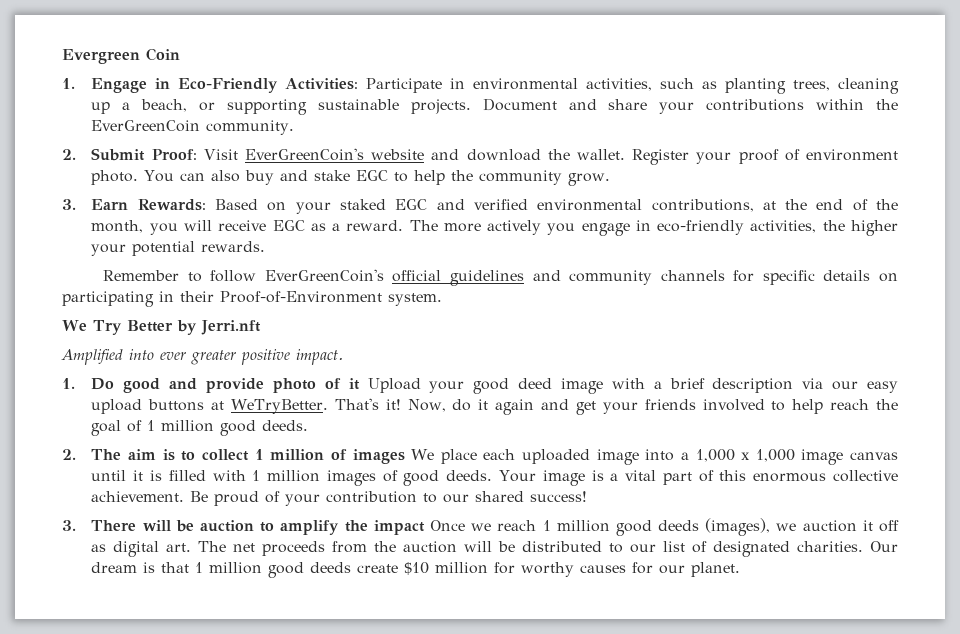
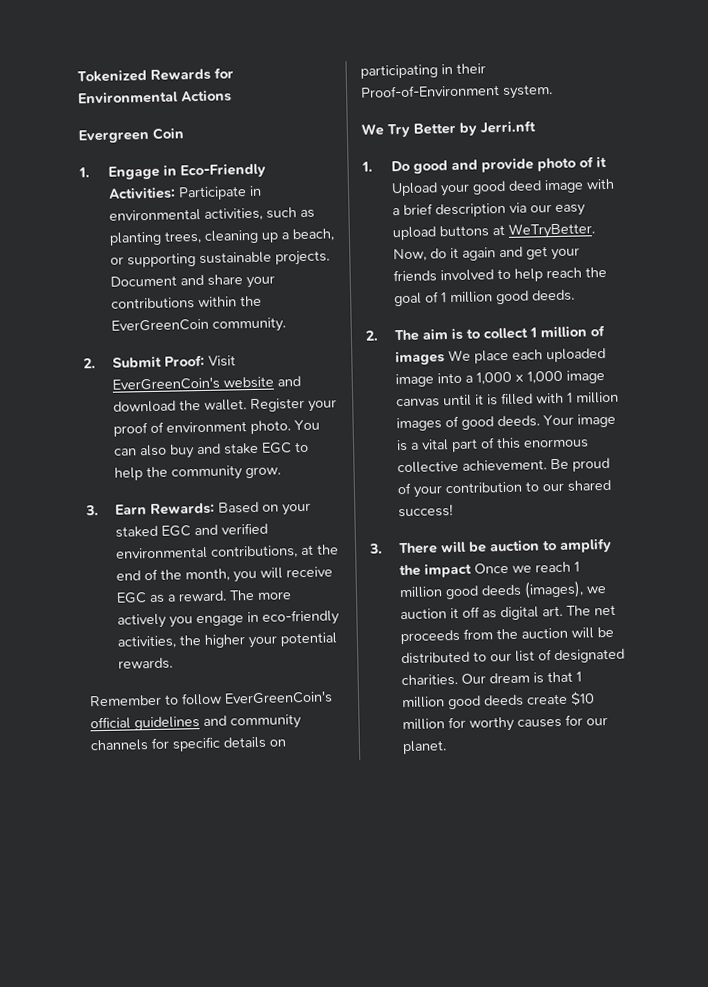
(62, 56) none -> [77,67,234,83] [78,89,232,105] Tokenized Rewards for Environmental Actions //
[61,349,343,365] // Amplified into ever greater positive impact. -> (536, 127) none
[334,398,401,410] That's it! -> (595, 230) none

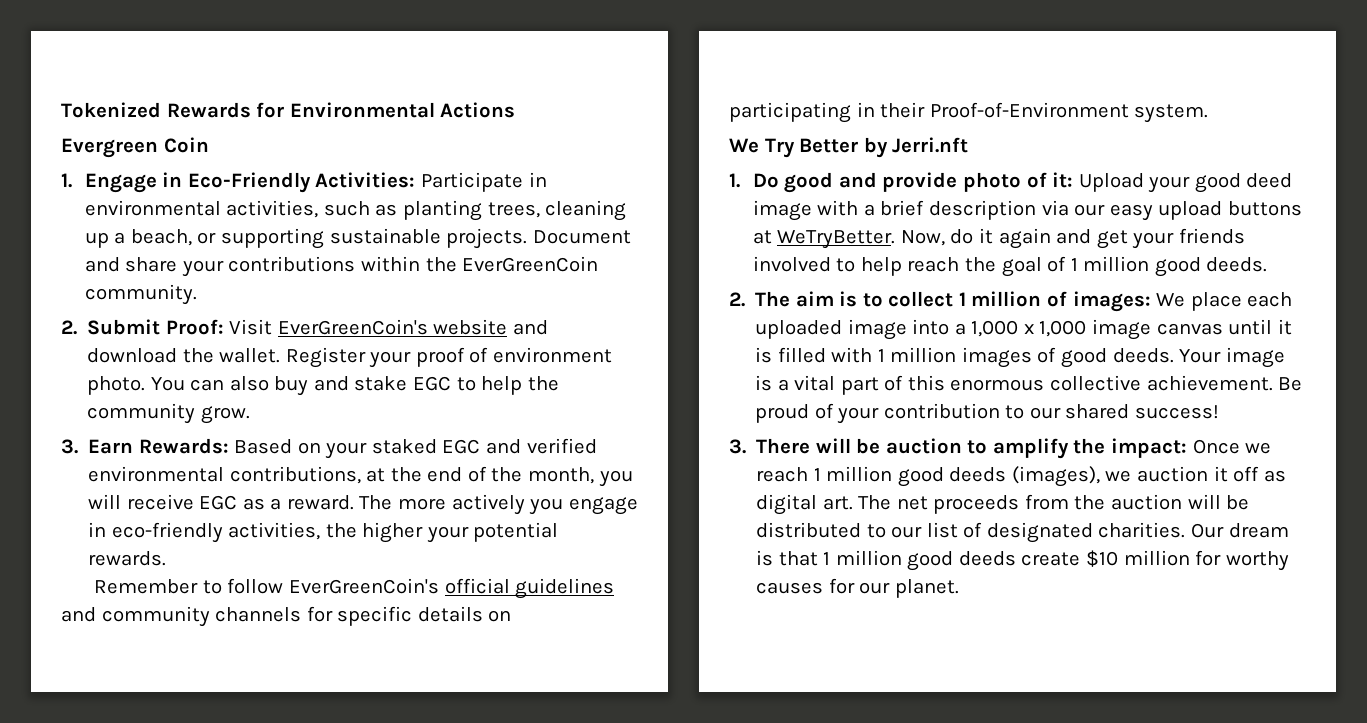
[595,155,607,168] it -> [1052,172,1074,188] it:
[394,350,445,366] images -> [1072,291,1151,312] images:
[423,562,472,578] impact -> [1110,438,1187,458] impact:

